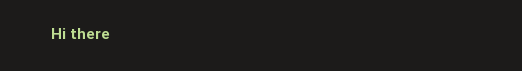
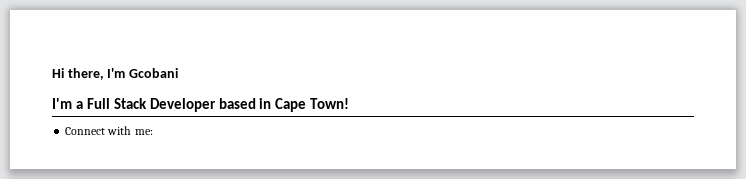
[70,28,111,39] there -> [67,68,178,80] [52,98,350,112] [65,126,153,135] there, I'm Gcobani // I'm a Full Stack Developer based in Cape Town! // Connect with me:

